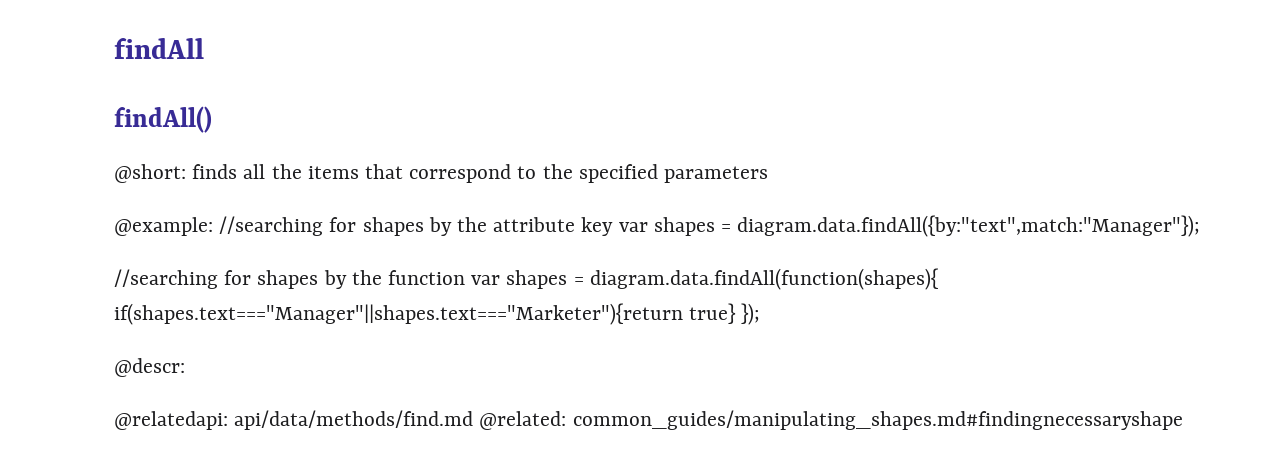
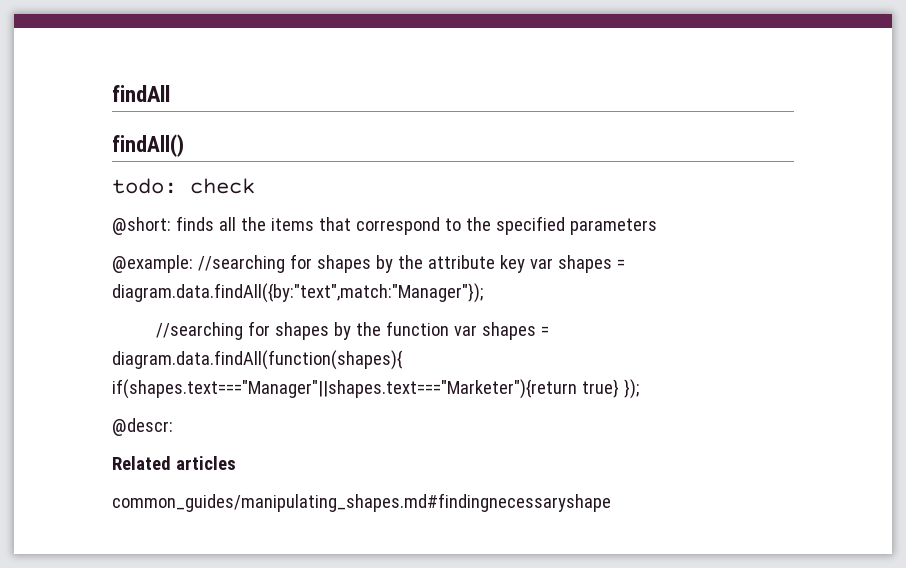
(212, 119) none -> [112,178,255,194] // todo: check
[114,410,567,430] @relatedapi: api/data/methods/find.md @related: -> [112,456,236,470] Related articles //

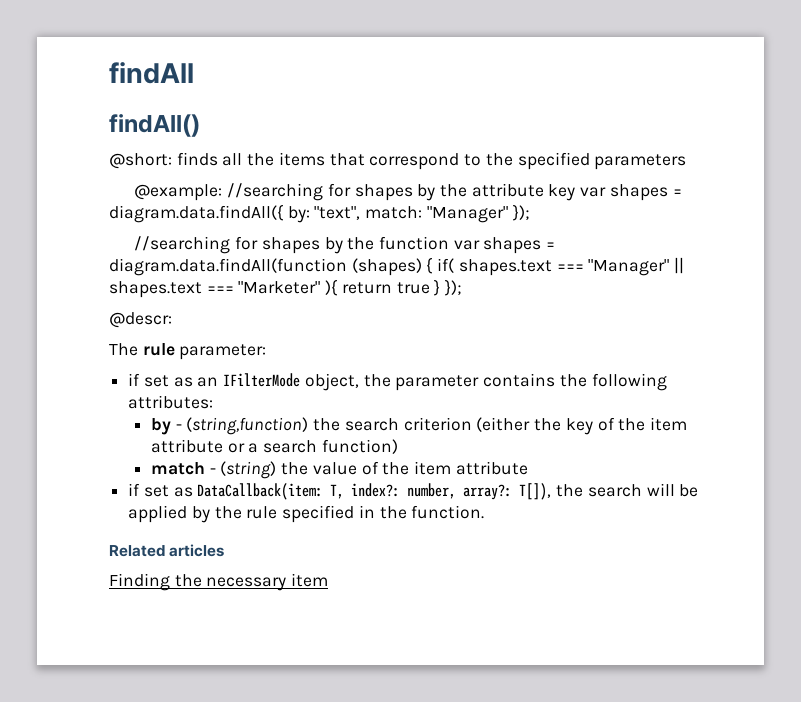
[112,178,255,194] // todo: check -> (200, 125) none
[112,283,483,303] diagram.data.findAll({by:"text",match:"Manager"}); -> [109,204,530,223] diagram.data.findAll({ by: "text", match: "Manager" });
[112,350,403,370] [112,379,639,399] [112,418,173,436] [112,456,236,470] [112,493,611,512] diagram.data.findAll(function(shapes){ if(shapes.text==="Manager"||shapes.text==="Marketer"){return true} }); // @descr: // Related articles // common_guides/manipulating_shapes.md#findingnecessaryshape -> [109,257,685,276] [109,279,463,298] [109,312,172,328] [109,343,267,360] [128,373,667,391] [128,395,214,409] [150,417,687,435] [150,439,398,454] [150,461,528,479] [128,483,699,500] [128,505,485,523] [109,544,225,557] [109,573,329,591] diagram.data.findAll(function (shapes) { if( shapes.text === "Manager" || shapes.text === "Marketer" ){ return true } }); // @descr: // The rule parameter: // if set as an IFilterMode object, the parameter contains the following attributes: // by - (string,function) the search criterion (either the key of the item attribute or a search function) // match - (string) the value of the item attribute // if set as DataCallback(item: T, index?: number, array?: T[]), the search will be applied by the rule specified in the function. // Related articles // Finding the necessary item

